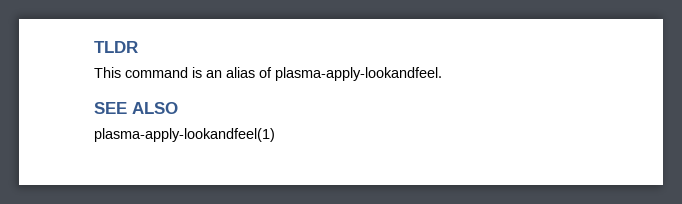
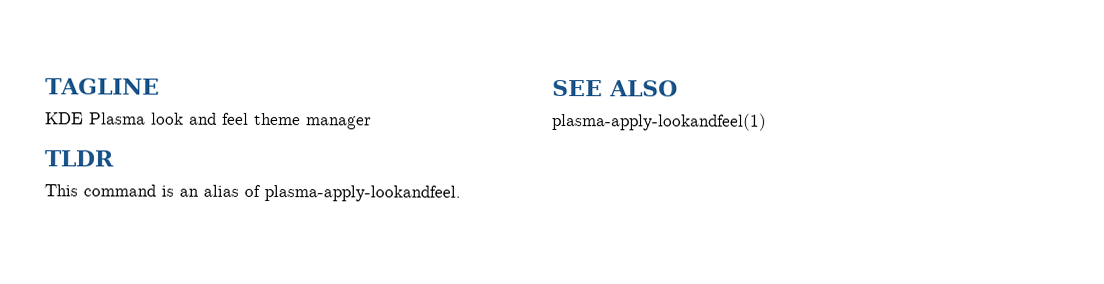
(94, 47) none -> [45,78,160,95] [45,112,372,130] TAGLINE // KDE Plasma look and feel theme manager //

